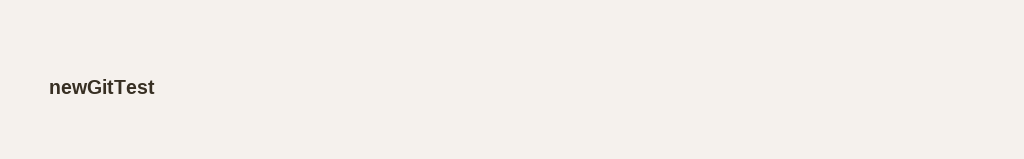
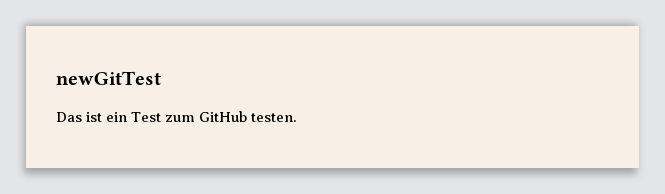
(155, 86) none -> [56,111,298,122] // Das ist ein Test zum GitHub testen.

